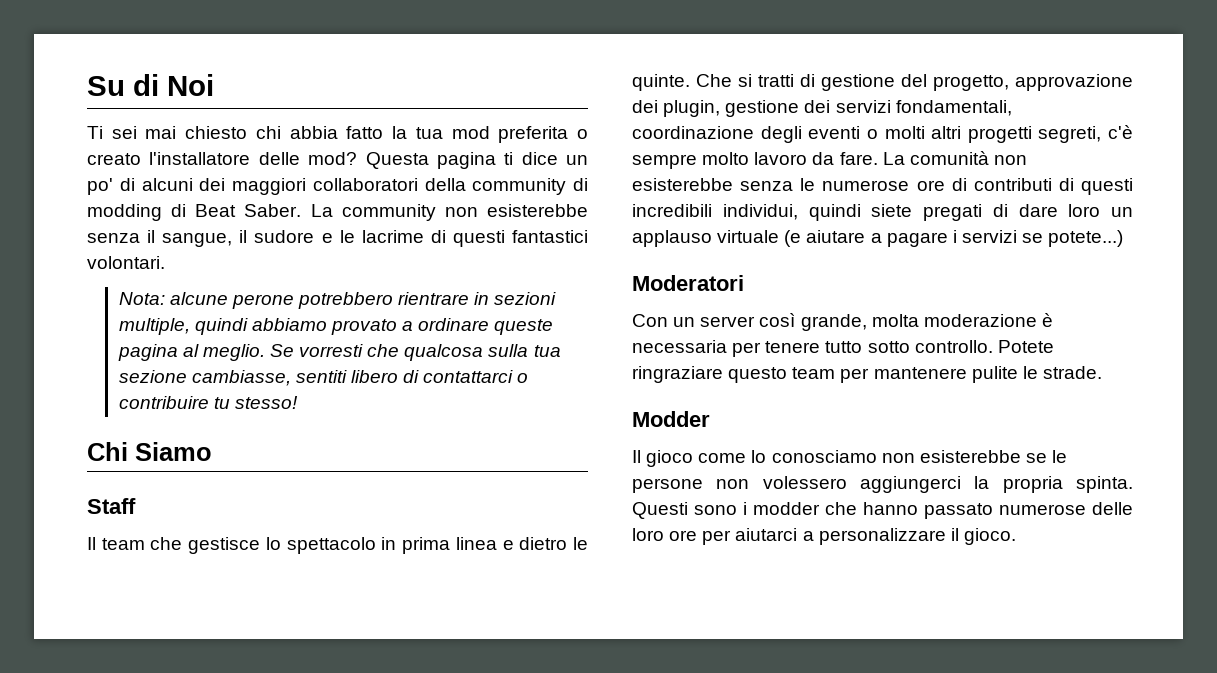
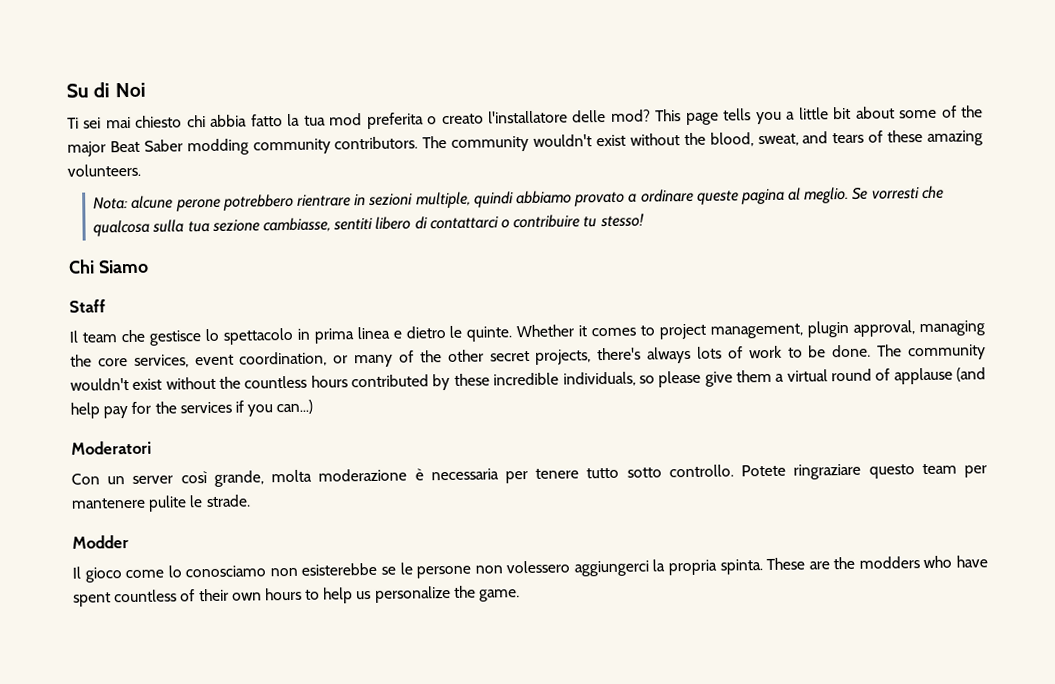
[365,152,588,169] [87,178,588,195] [87,204,588,221] [87,230,588,247] [87,256,165,269] Questa pagina ti dice un po' di alcuni dei maggiori collaboratori della community di modding di Beat Saber. La community non esisterebbe senza il sangue, il sudore e le lacrime di questi fantastici volontari. -> [655,105,983,126] [67,130,984,157] [67,163,141,177] This page tells you a little bit about some of the major Beat Saber modding community contributors. The community wouldn't exist without the blood, sweat, and tears of these amazing volunteers.
[696,74,1133,91] [632,100,1012,117] [632,125,1133,143] [632,151,1027,169] [632,178,1133,195] [632,204,1133,221] [632,230,1124,247] Che si tratti di gestione del progetto, approvazione dei plugin, gestione dei servizi fondamentali, coordinazione degli eventi o molti altri progetti segreti, c'è sempre molto lavoro da fare. La comunità non esisterebbe senza le numerose ore di contributi di questi incredibili individui, quindi siete pregati di dare loro un applauso virtuale (e aiutare a pagare i servizi se potete...) -> [516,320,986,340] [70,344,987,368] [70,367,987,391] [70,399,314,419] Whether it comes to project management, plugin approval, managing the core services, event coordination, or many of the other secret projects, there's always lots of work to be done. The community wouldn't exist without the countless hours contributed by these incredible individuals, so please give them a virtual round of applause (and help pay for the services if you can...)
[632,502,1133,519] [632,528,1016,545] Questi sono i modder che hanno passato numerose delle loro ore per aiutarci a personalizzare il gioco. -> [766,555,988,571] [73,585,521,607] These are the modders who have spent countless of their own hours to help us personalize the game.

